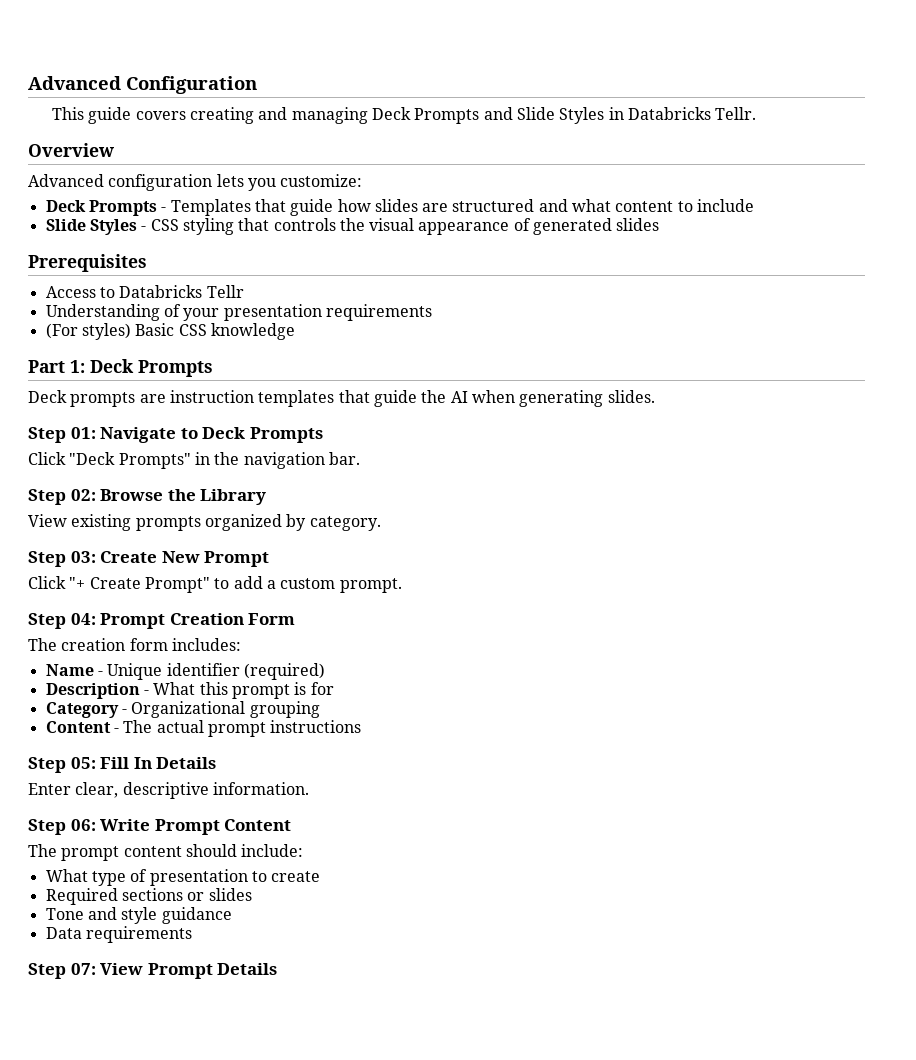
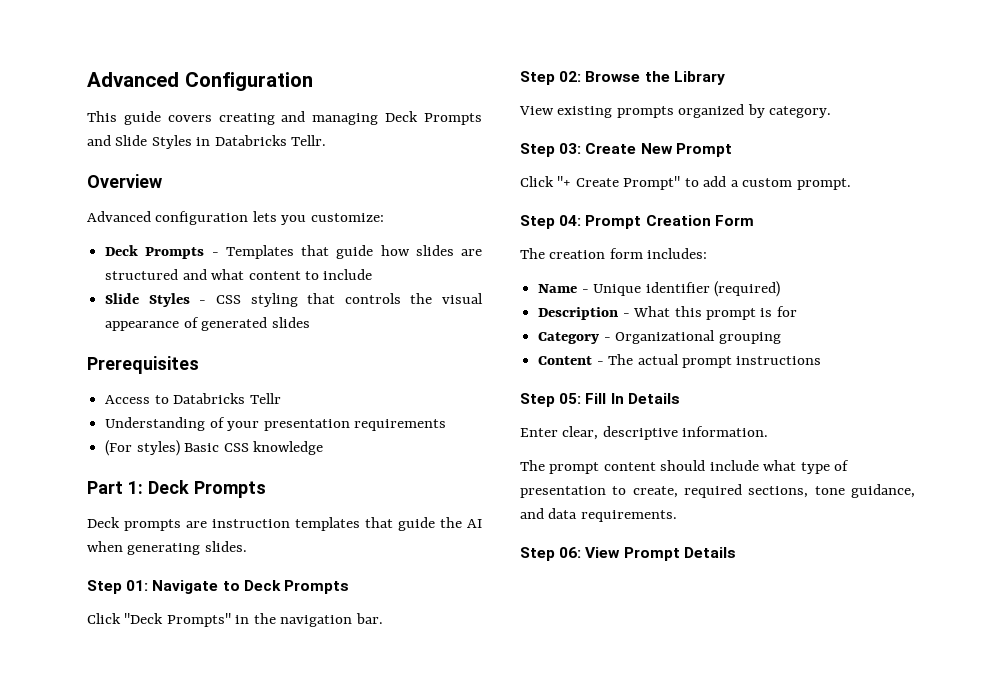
[28,819,292,835] // Step 06: Write Prompt Content -> (769, 431) none
[241,844,304,857] [45,869,88,882] include: // What -> [709,460,797,471] include what
[271,871,321,882] [45,888,252,905] [45,907,232,924] [45,926,192,943] [28,963,96,979] create // Required sections or slides // Tone and style guidance // Data requirements // Step 07: -> [632,484,915,498] [520,508,677,522] [520,547,582,561] create, required sections, tone guidance, and data requirements. // Step 06:

